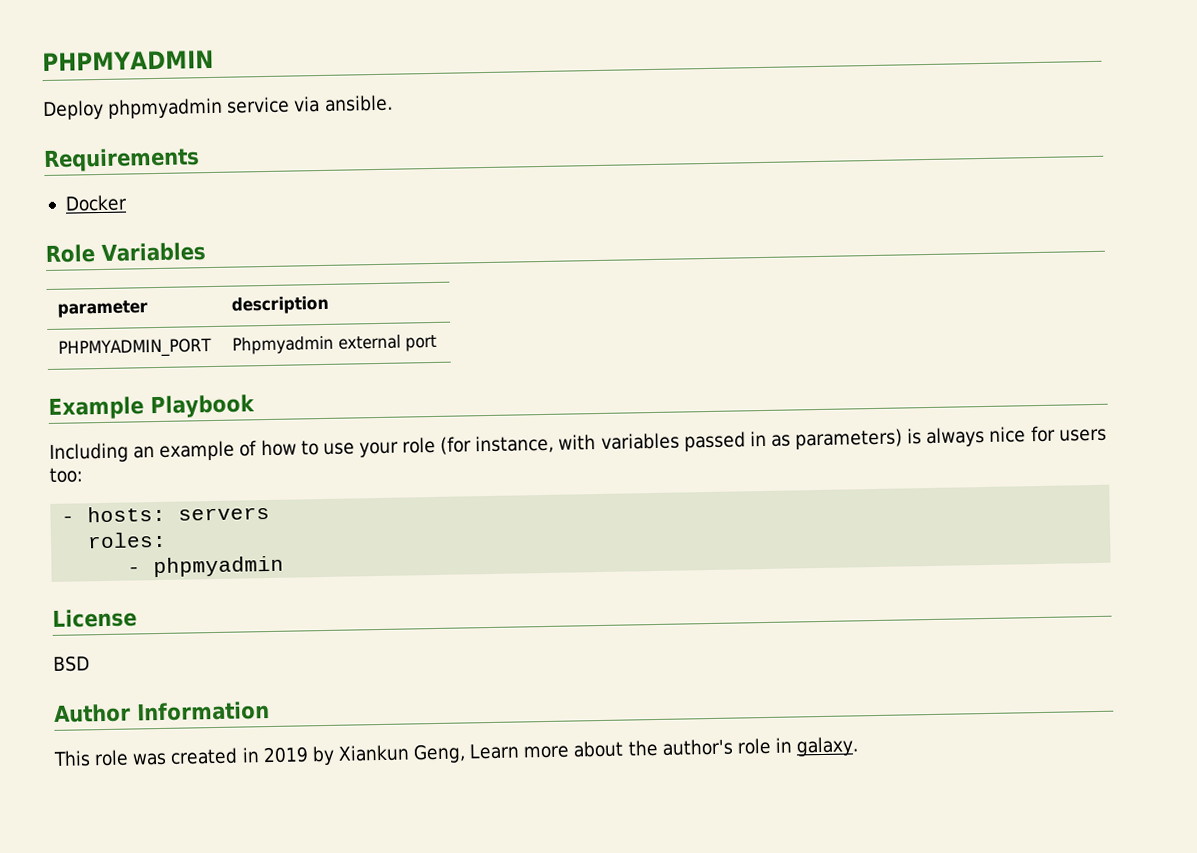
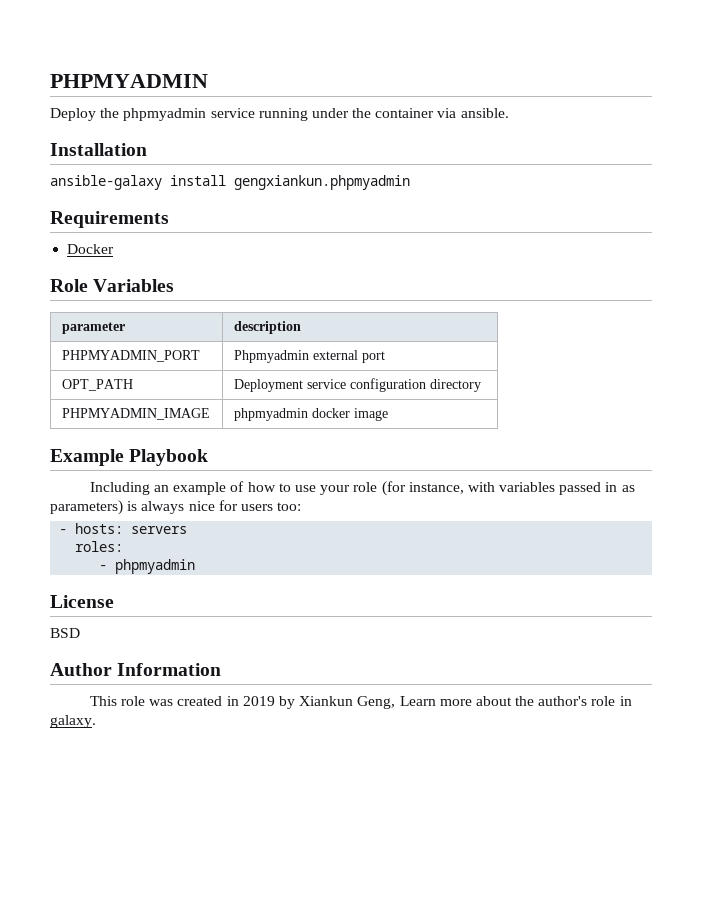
(104, 110) none -> [100,108,120,118] the
[293,94,393,113] via ansible. -> [258,108,509,121] [50,143,147,156] [50,175,410,190] running under the container via ansible. // Installation // ansible-galaxy install gengxiankun.phpmyadmin
(437, 343) none -> [61,379,133,391] [233,378,481,392] [61,408,210,420] [233,408,388,421] // OPT_PATH | Deployment service configuration directory // PHPMYADMIN_IMAGE | phpmyadmin docker image

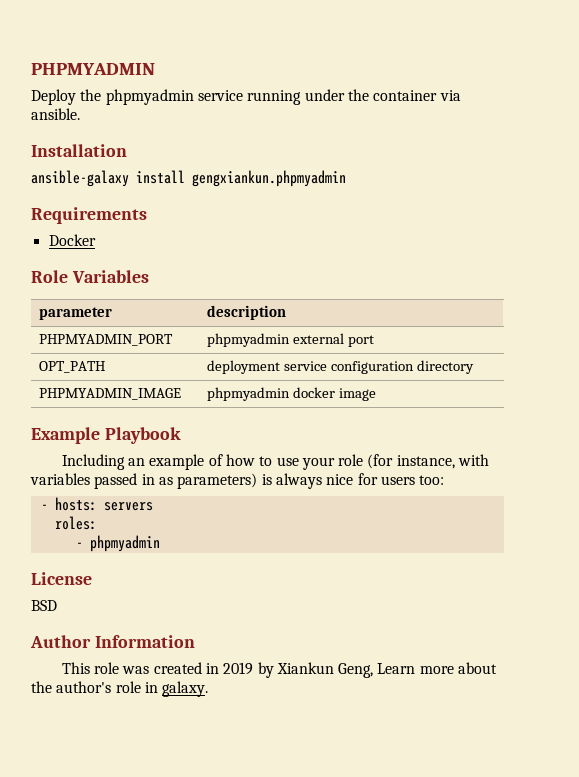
[233,350,309,363] Phpmyadmin -> [206,333,290,347] phpmyadmin
[233,379,303,392] Deployment -> [206,360,280,374] deployment

